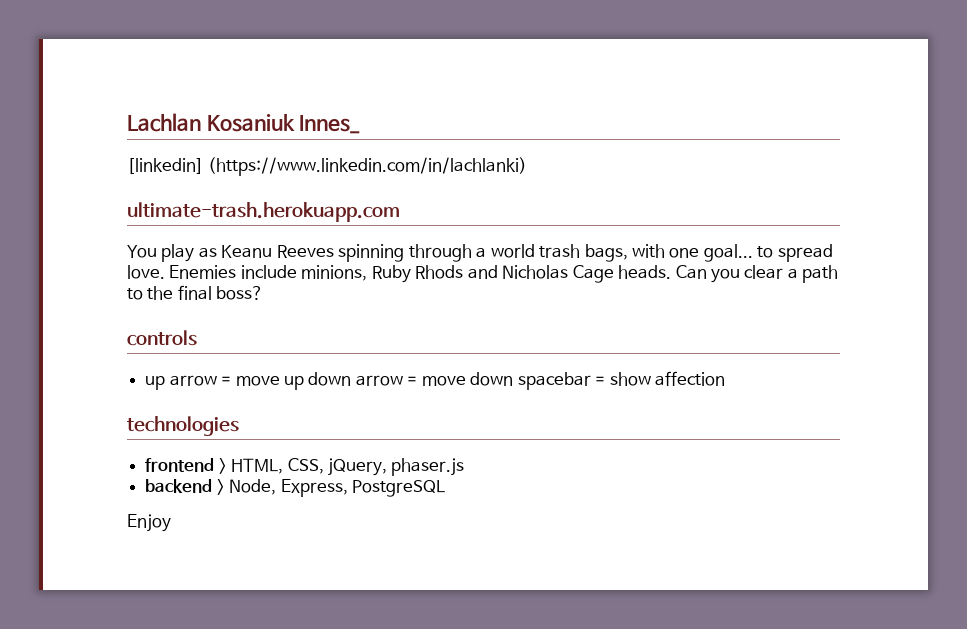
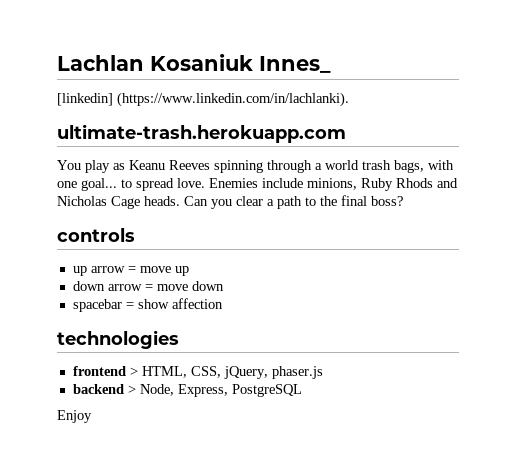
[208,157,528,176] (https://www.linkedin.com/in/lachlanki) -> [117,92,349,107] (https://www.linkedin.com/in/lachlanki).
(304, 383) none -> (189, 271) //
(514, 379) none -> (224, 286) //

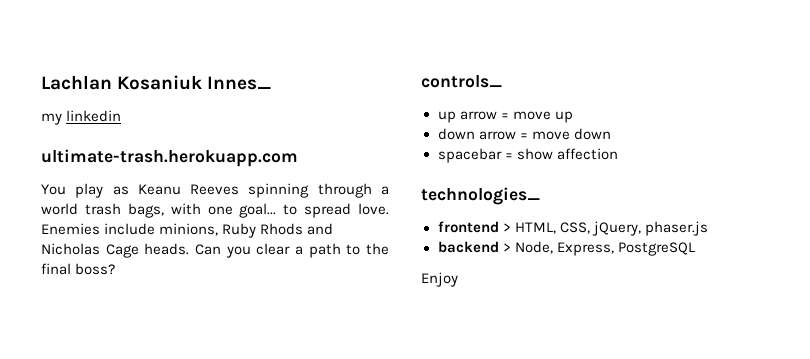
[57,92,349,107] [linkedin] (https://www.linkedin.com/in/lachlanki). -> [41,110,122,125] my linkedin
[57,228,135,242] controls -> [421,75,502,88] controls_
[57,330,179,349] technologies -> [421,187,540,205] technologies_

